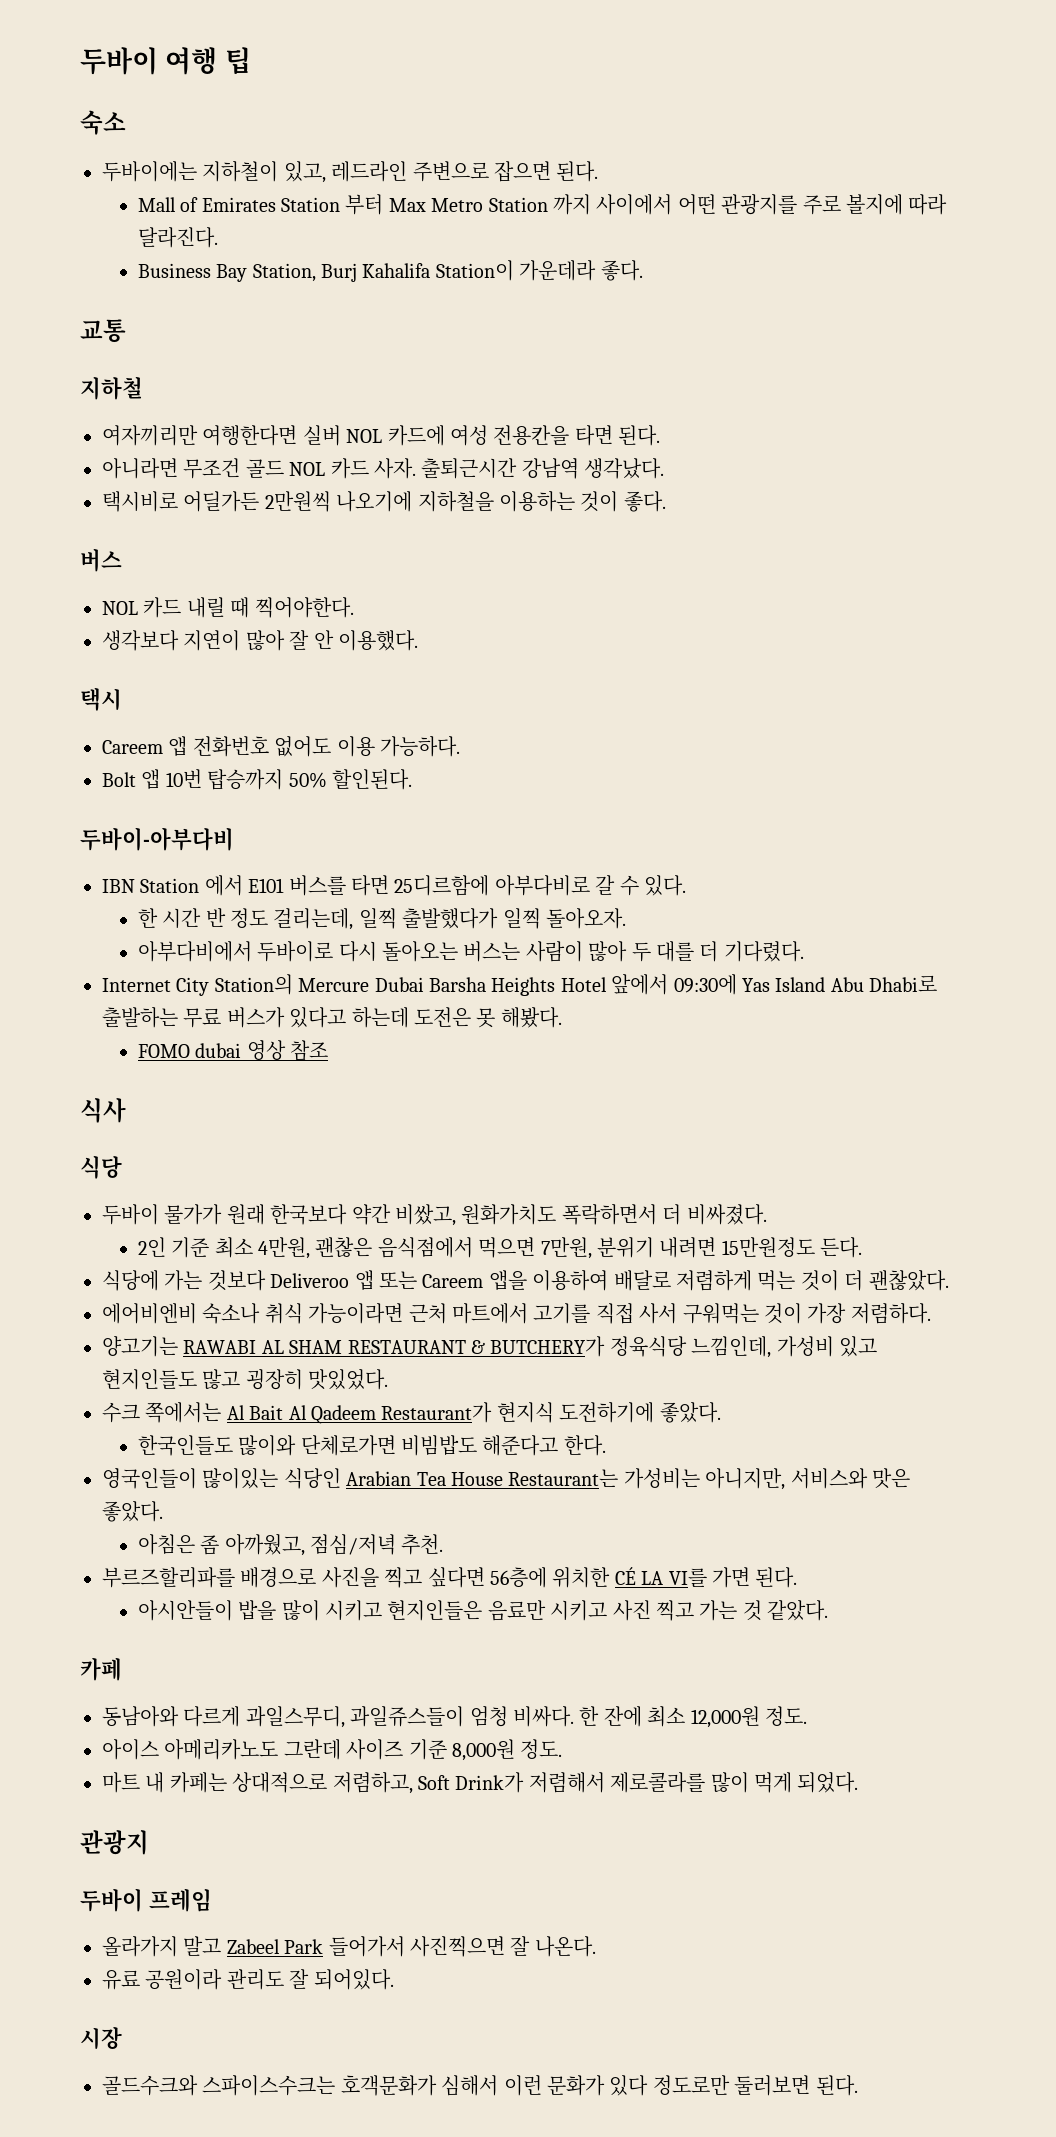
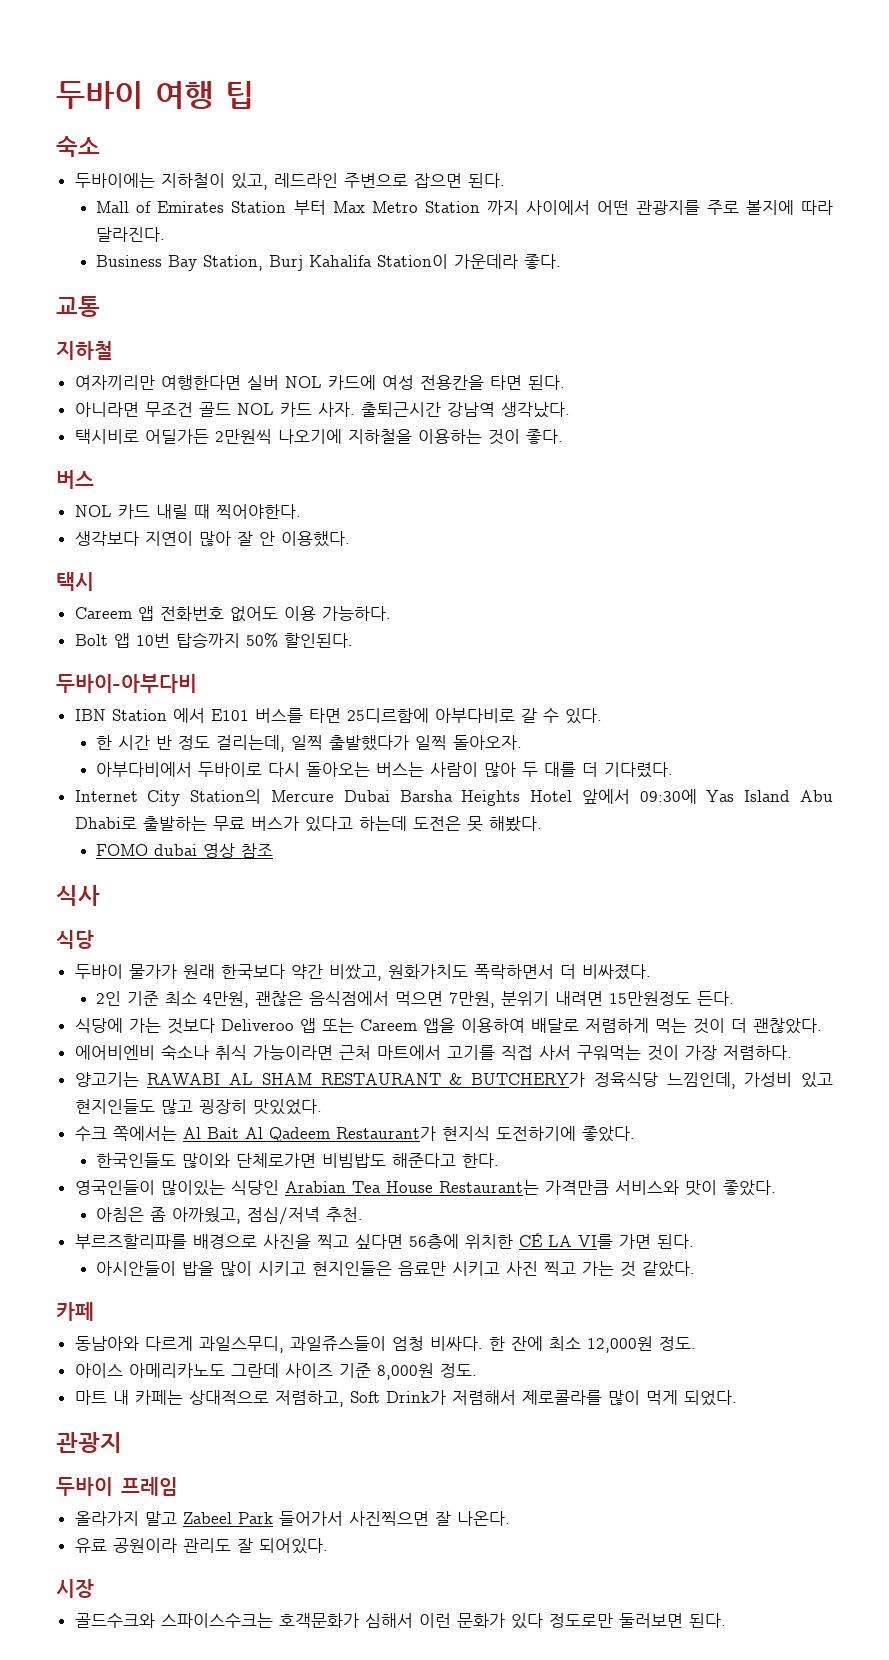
[623,1468,910,1490] 가성비는 아니지만, 서비스와 맛은 -> [544,1180,717,1196] 가격만큼 서비스와 맛이

